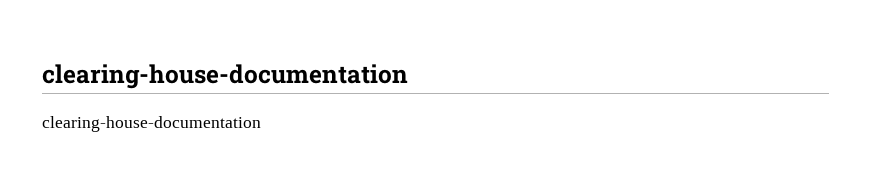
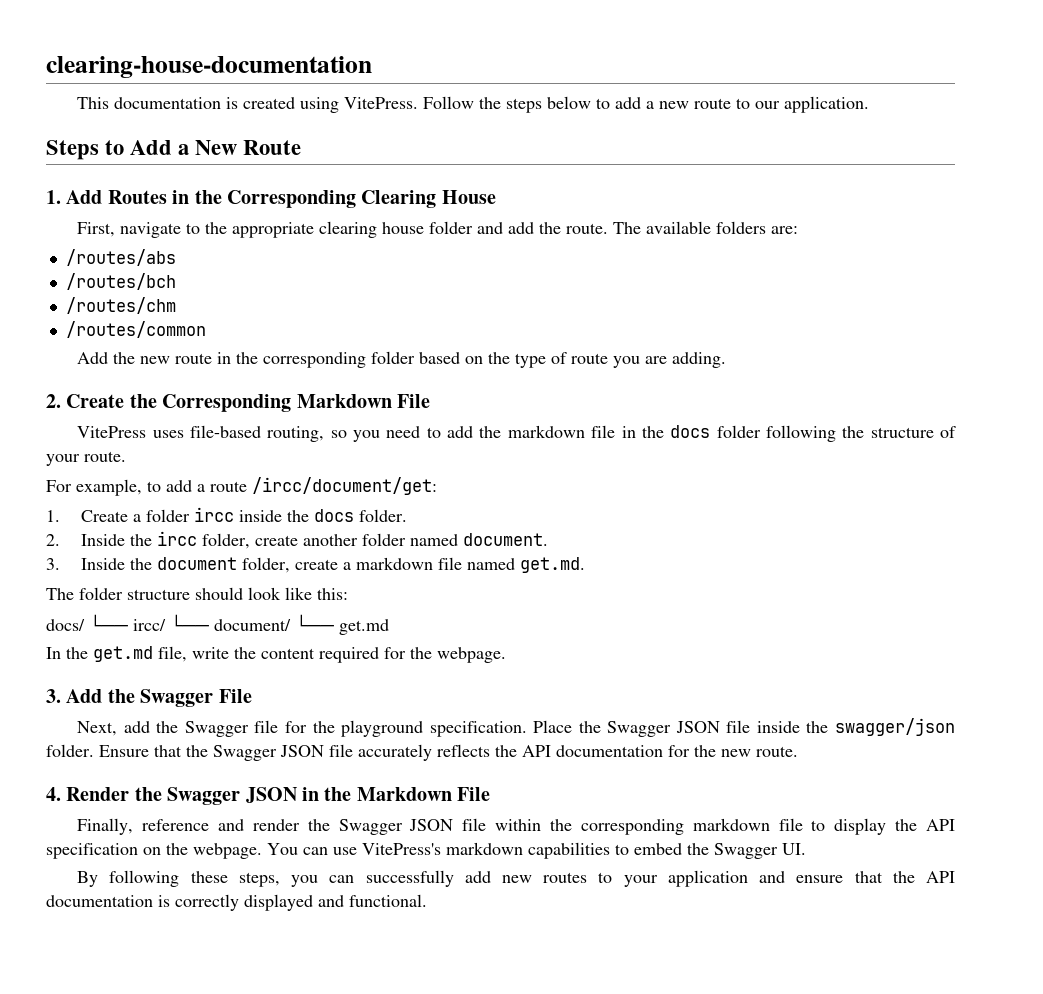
[42,116,261,132] clearing-house-documentation -> [77,96,870,113] [46,140,302,160] [46,190,496,208] [77,221,799,238] [65,249,176,266] [65,273,176,290] [65,297,176,314] [65,321,206,338] [77,351,727,368] [46,394,430,412] [77,425,956,442] [46,451,126,466] [46,477,437,496] [46,507,407,522] [46,531,548,549] [46,557,585,573] [46,587,348,600] [46,614,389,635] [46,646,506,663] [46,689,252,707] [77,718,955,737] [46,744,798,761] [46,787,491,805] [77,818,955,835] [46,842,806,859] [77,870,955,887] [46,894,427,911] This documentation is created using VitePress. Follow the steps below to add a new route to our application. // Steps to Add a New Route // 1. Add Routes in the Corresponding Clearing House // First, navigate to the appropriate clearing house folder and add the route. The available folders are: // /routes/abs // /routes/bch // /routes/chm // /routes/common // Add the new route in the corresponding folder based on the type of route you are adding. // 2. Create the Corresponding Markdown File // VitePress uses file-based routing, so you need to add the markdown file in the docs folder following the structure of your route. // For example, to add a route /ircc/document/get: // 1. Create a folder ircc inside the docs folder. // 2. Inside the ircc folder, create another folder named document. // 3. Inside the document folder, create a markdown file named get.md. // The folder structure should look like this: // docs/ └── ircc/ └── document/ └── get.md // In the get.md file, write the content required for the webpage. // 3. Add the Swagger File // Next, add the Swagger file for the playground specification. Place the Swagger JSON file inside the swagger/json folder. Ensure that the Swagger JSON file accurately reflects the API documentation for the new route. // 4. Render the Swagger JSON in the Markdown File // Finally, reference and render the Swagger JSON file within the corresponding markdown file to display the API specification on the webpage. You can use VitePress's markdown capabilities to embed the Swagger UI. // By following these steps, you can successfully add new routes to your application and ensure that the API documentation is correctly displayed and functional.

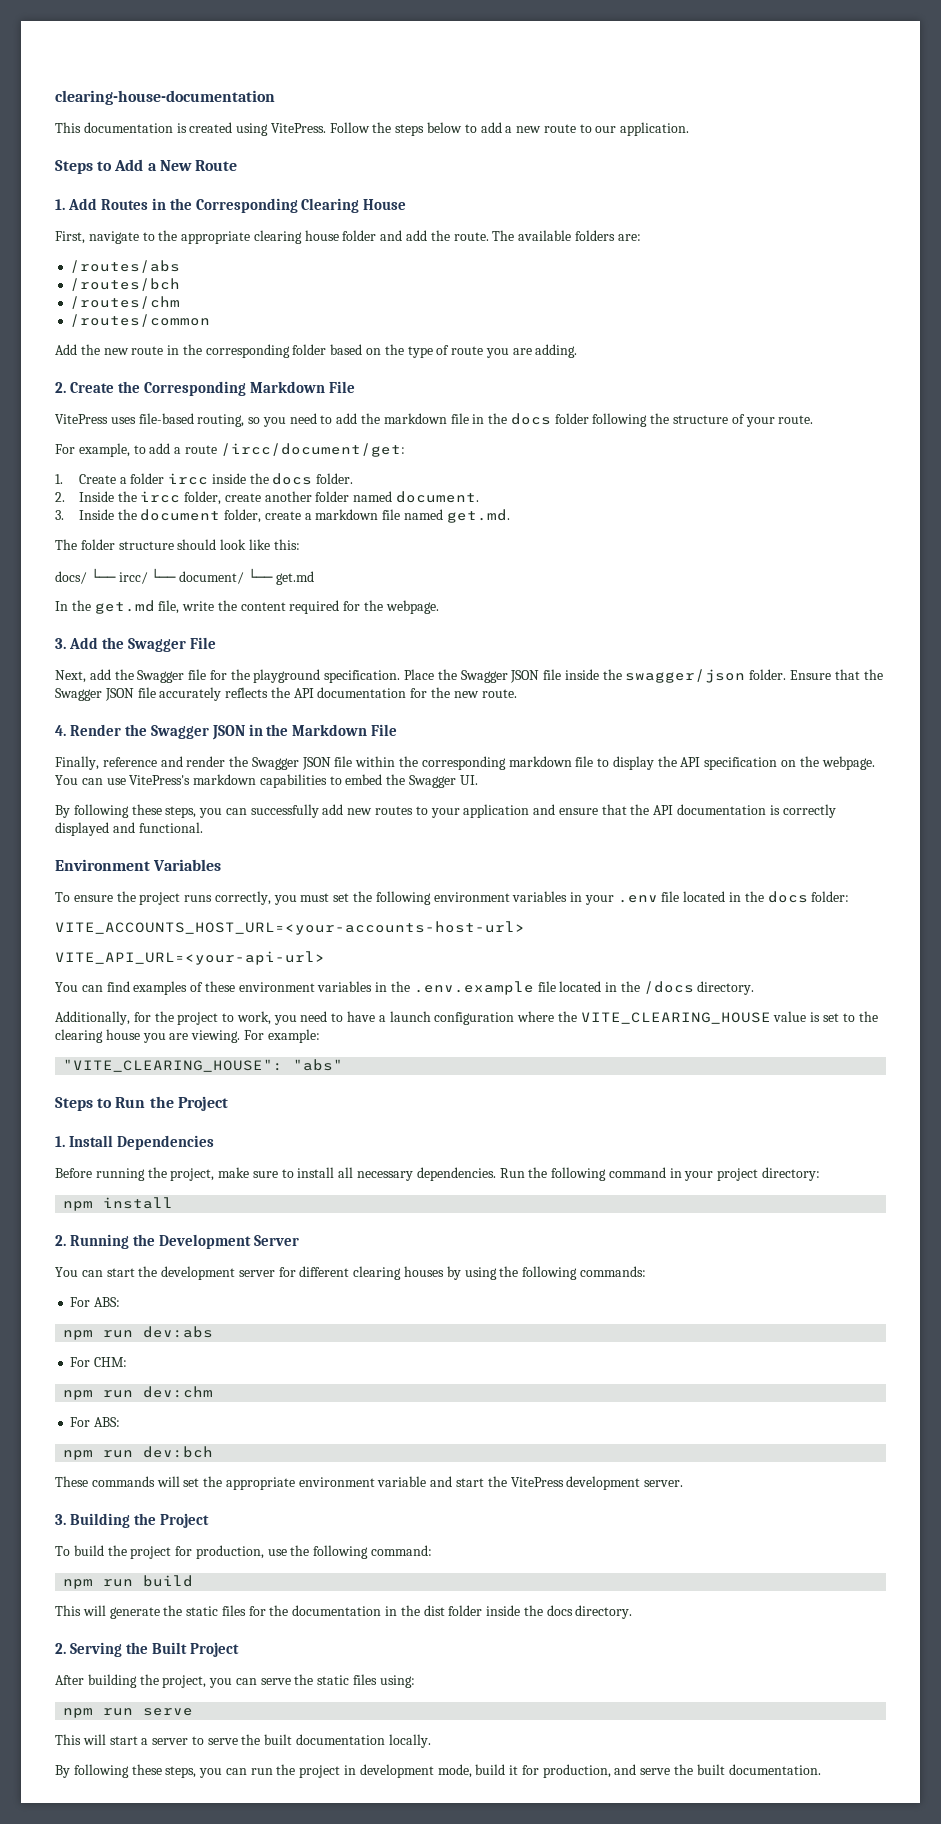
(427, 900) none -> [55,859,222,871] [55,891,850,905] [55,921,525,935] [55,951,325,965] [55,981,755,995] [55,1011,878,1025] [55,1029,320,1043] [63,1059,344,1072] [55,1096,228,1111] [55,1135,214,1150] [55,1167,821,1181] [63,1197,174,1211] [55,1234,299,1249] [55,1266,646,1280] [70,1297,121,1307] [63,1326,214,1340] [70,1357,128,1367] [63,1386,214,1400] [70,1417,121,1427] [63,1446,214,1460] [55,1476,684,1490] [55,1513,209,1528] [55,1545,433,1559] [63,1575,194,1589] [55,1605,633,1619] [55,1642,239,1657] [55,1674,415,1688] [63,1708,194,1718] [55,1734,431,1748] [55,1764,821,1778] // Environment Variables // To ensure the project runs correctly, you must set the following environment variables in your .env file located in the docs folder: // VITE_ACCOUNTS_HOST_URL=<your-accounts-host-url> // VITE_API_URL=<your-api-url> // You can find examples of these environment variables in the .env.example file located in the /docs directory. // Additionally, for the project to work, you need to have a launch configuration where the VITE_CLEARING_HOUSE value is set to the clearing house you are viewing. For example: // "VITE_CLEARING_HOUSE": "abs" // Steps to Run the Project // 1. Install Dependencies // Before running the project, make sure to install all necessary dependencies. Run the following command in your project directory: // npm install // 2. Running the Development Server // You can start the development server for different clearing houses by using the following commands: // For ABS: // npm run dev:abs // For CHM: // npm run dev:chm // For ABS: // npm run dev:bch // These commands will set the appropriate environment variable and start the VitePress development server. // 3. Building the Project // To build the project for production, use the following command: // npm run build // This will generate the static files for the documentation in the dist folder inside the docs directory. // 2. Serving the Built Project // After building the project, you can serve the static files using: // npm run serve // This will start a server to serve the built documentation locally. // By following these steps, you can run the project in development mode, build it for production, and serve the built documentation.

